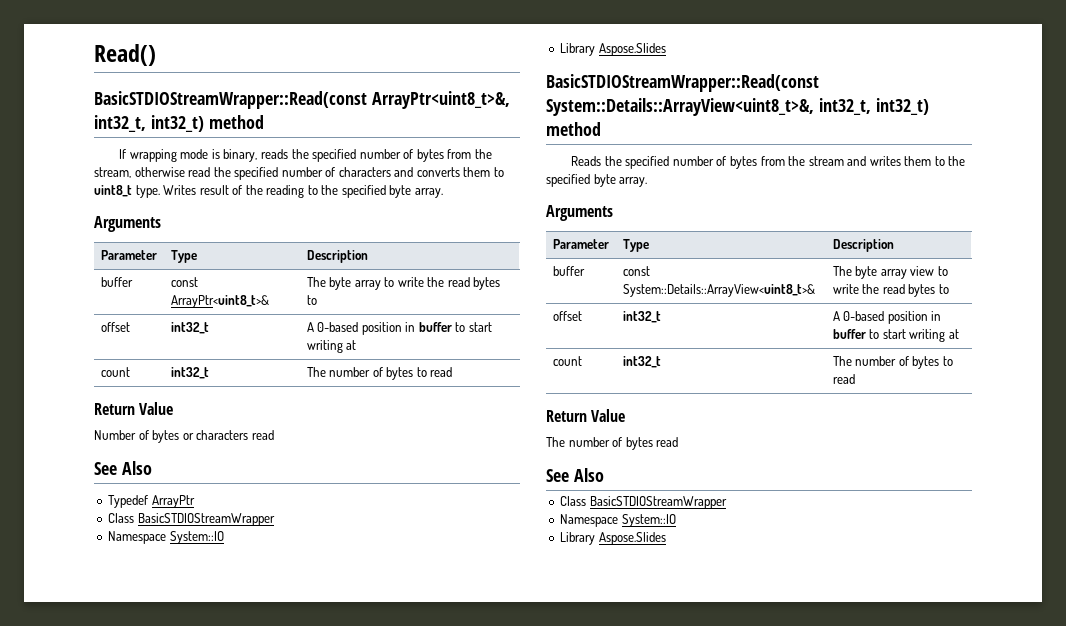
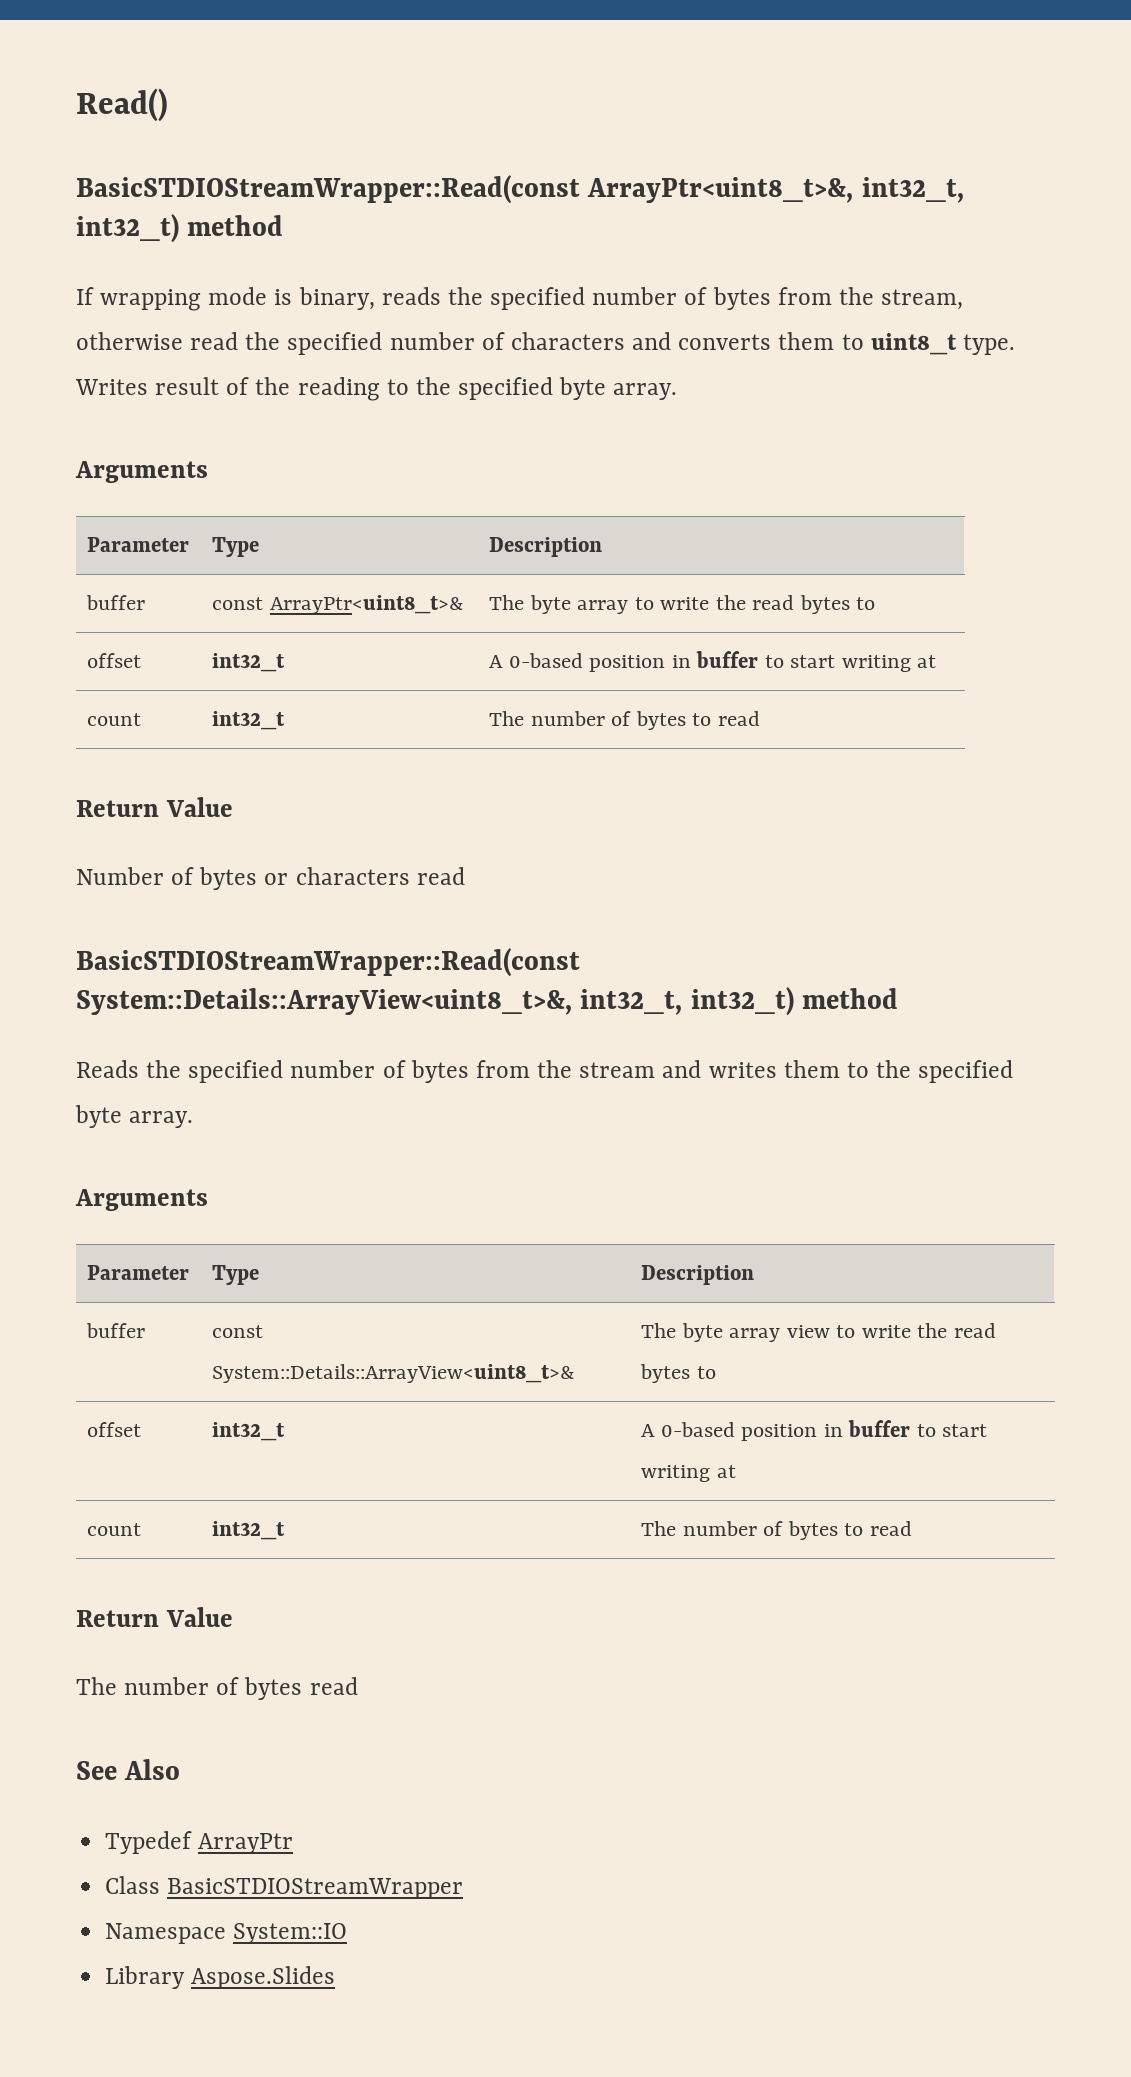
[94,461,152,475] [108,495,195,508] [108,513,275,526] [108,531,224,544] [560,43,666,56] // See Also // Typedef ArrayPtr // Class BasicSTDIOStreamWrapper // Namespace System::IO // Library Aspose.Slides -> (465, 876) none
(604, 475) none -> [105,1831,294,1854] // Typedef ArrayPtr

